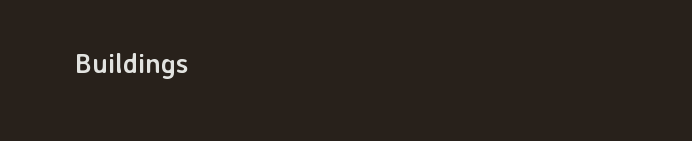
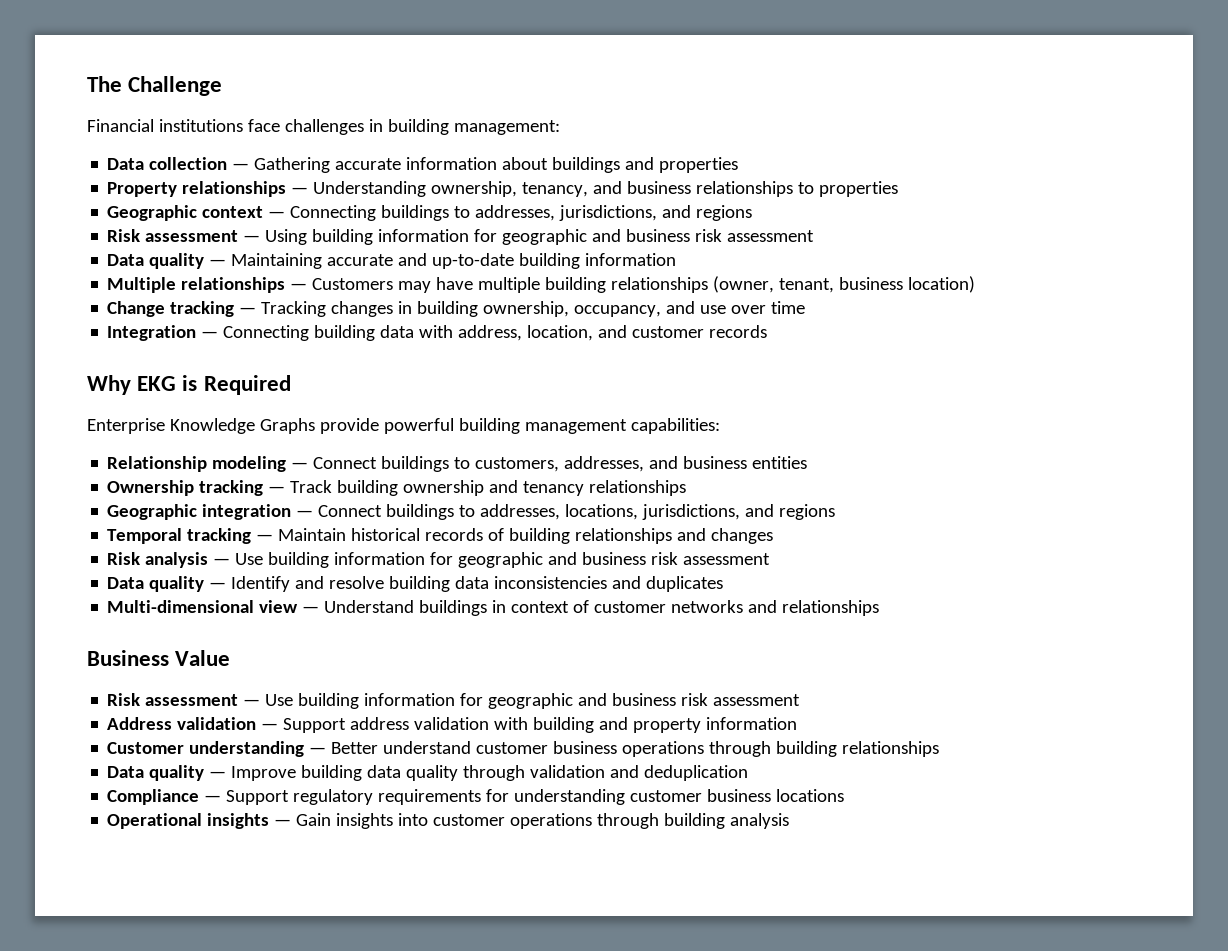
[75,53,188,79] Buildings -> [87,76,223,96] [87,119,560,135] [107,157,739,173] [107,181,899,197] [107,205,753,221] [107,229,815,245] [107,253,677,269] [107,276,976,293] [107,301,806,317] [107,325,768,341] [87,375,291,395] [87,418,720,434] [107,456,808,472] [107,480,687,496] [107,504,836,520] [107,528,774,544] [107,552,771,568] [107,576,724,592] [107,600,880,616] [87,650,231,666] [107,693,801,709] [107,717,798,733] [107,741,940,757] [107,765,749,781] [107,789,845,805] [107,813,790,829] The Challenge // Financial institutions face challenges in building management: // Data collection — Gathering accurate information about buildings and properties // Property relationships — Understanding ownership, tenancy, and business relationships to properties // Geographic context — Connecting buildings to addresses, jurisdictions, and regions // Risk assessment — Using building information for geographic and business risk assessment // Data quality — Maintaining accurate and up-to-date building information // Multiple relationships — Customers may have multiple building relationships (owner, tenant, business location) // Change tracking — Tracking changes in building ownership, occupancy, and use over time // Integration — Connecting building data with address, location, and customer records // Why EKG is Required // Enterprise Knowledge Graphs provide powerful building management capabilities: // Relationship modeling — Connect buildings to customers, addresses, and business entities // Ownership tracking — Track building ownership and tenancy relationships // Geographic integration — Connect buildings to addresses, locations, jurisdictions, and regions // Temporal tracking — Maintain historical records of building relationships and changes // Risk analysis — Use building information for geographic and business risk assessment // Data quality — Identify and resolve building data inconsistencies and duplicates // Multi-dimensional view — Understand buildings in context of customer networks and relationships // Business Value // Risk assessment — Use building information for geographic and business risk assessment // Address validation — Support address validation with building and property information // Customer understanding — Better understand customer business operations through building relationships // Data quality — Improve building data quality through validation and deduplication // Compliance — Support regulatory requirements for understanding customer business locations // Operational insights — Gain insights into customer operations through building analysis

